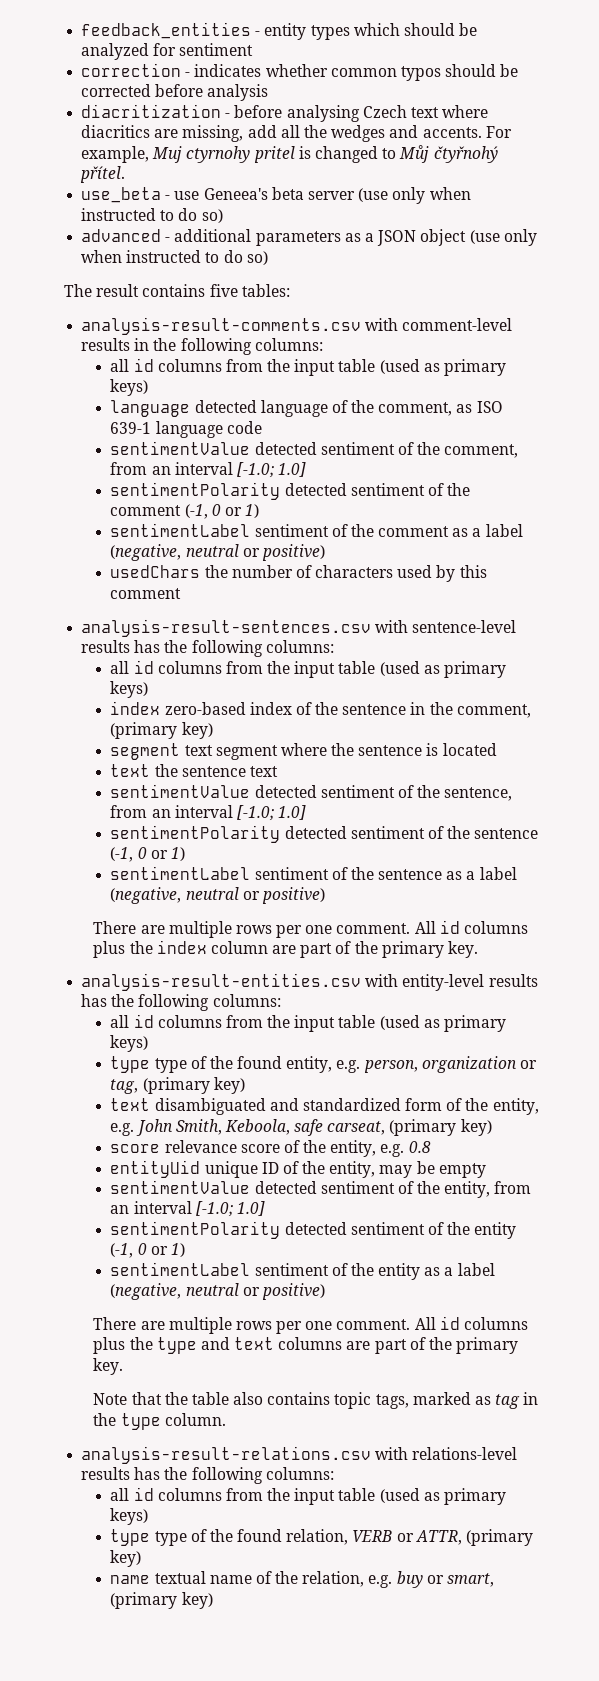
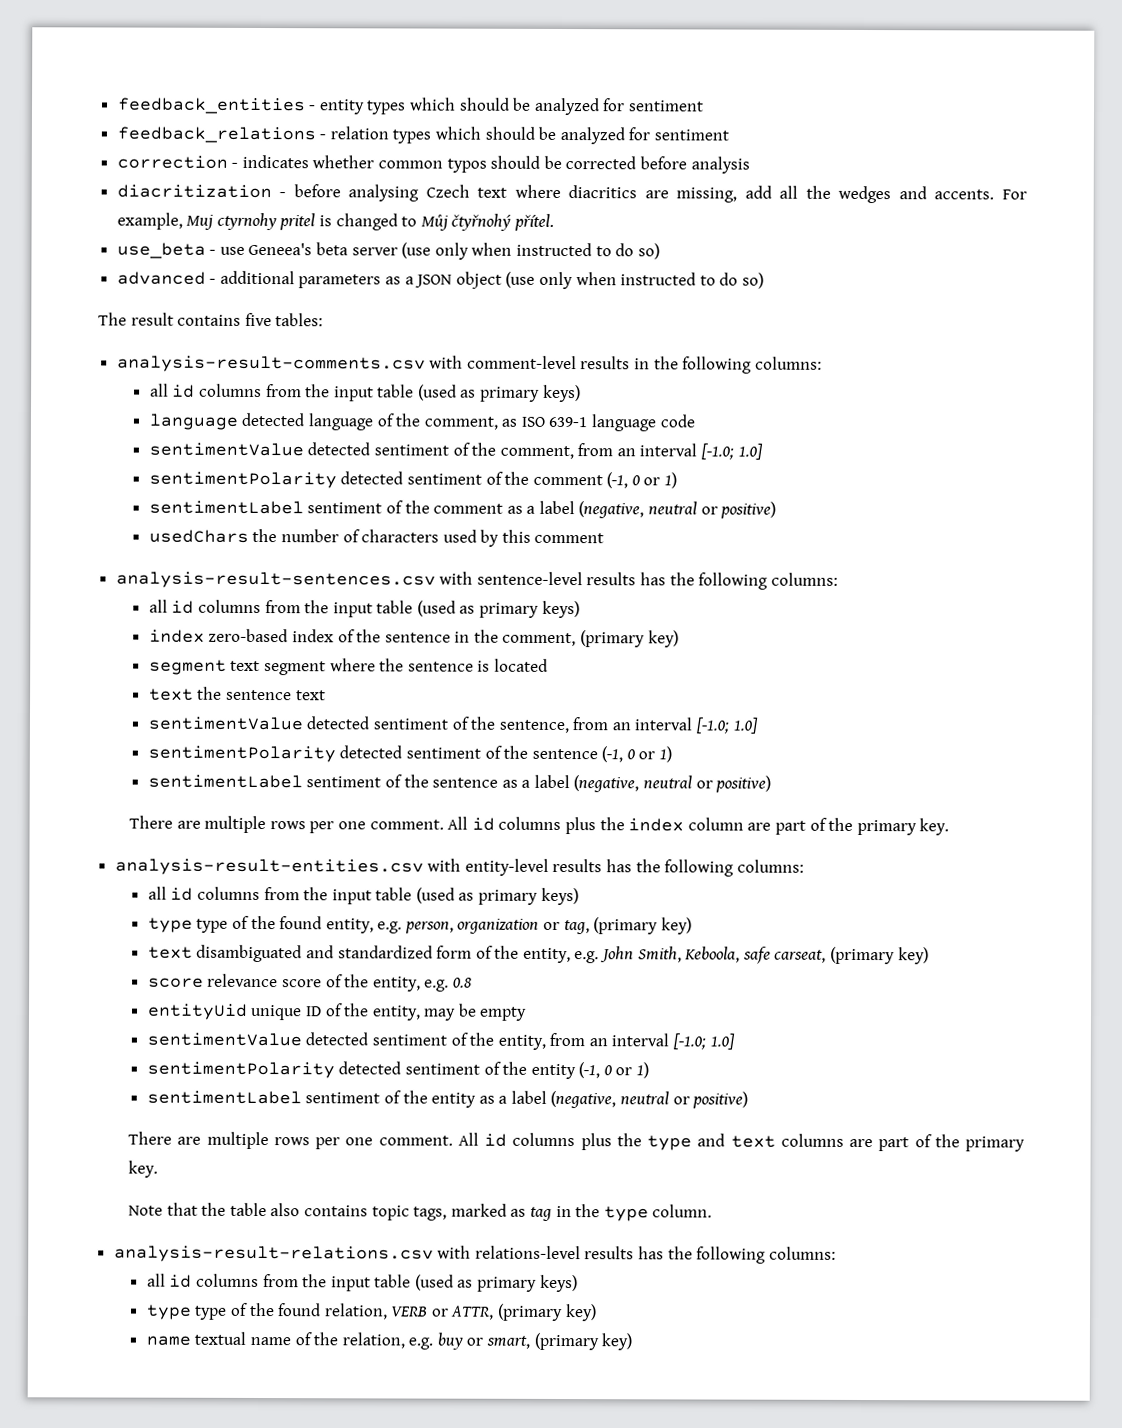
(254, 49) none -> [116,126,730,145] // feedback_relations - relation types which should be analyzed for sentiment

